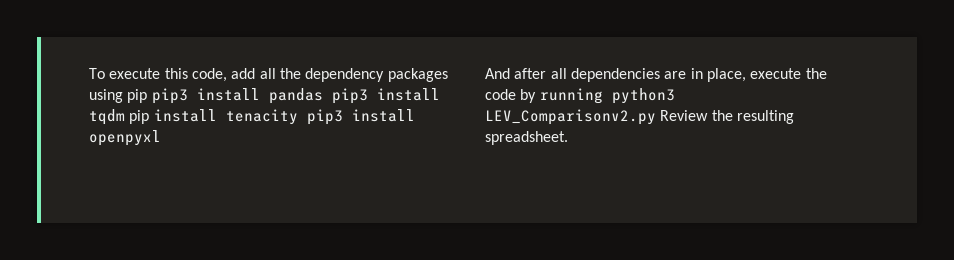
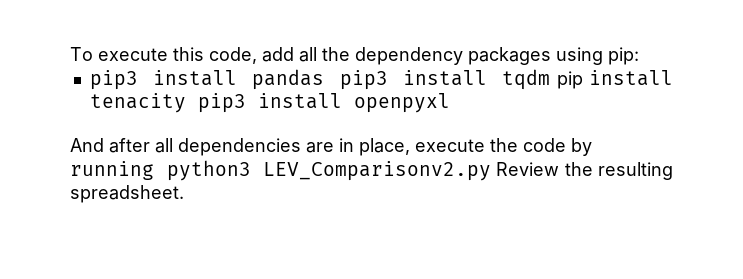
[127,89,148,103] pip -> [608,47,639,65] pip: //

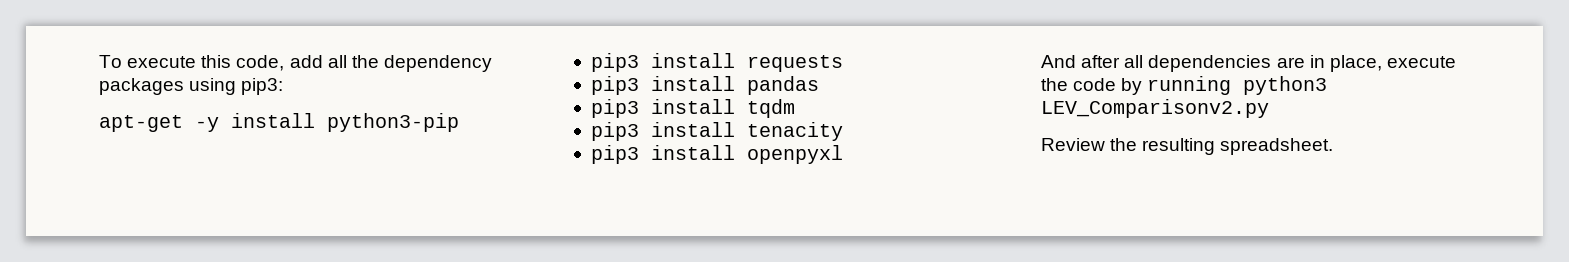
[608,47,639,65] pip: -> [241,78,284,95] [99,113,459,132] [590,53,843,72] pip3: // apt-get -y install python3-pip // pip3 install requests
(325, 79) none -> (819, 85) //
[556,71,583,89] pip -> [590,122,639,141] // pip3
(186, 103) none -> (843, 131) //
(492, 171) none -> (1269, 108) //

